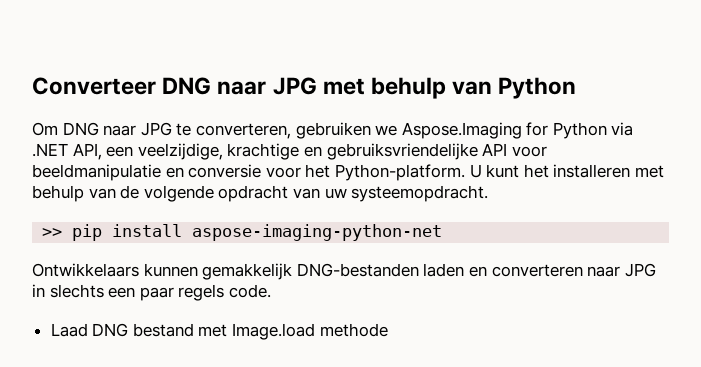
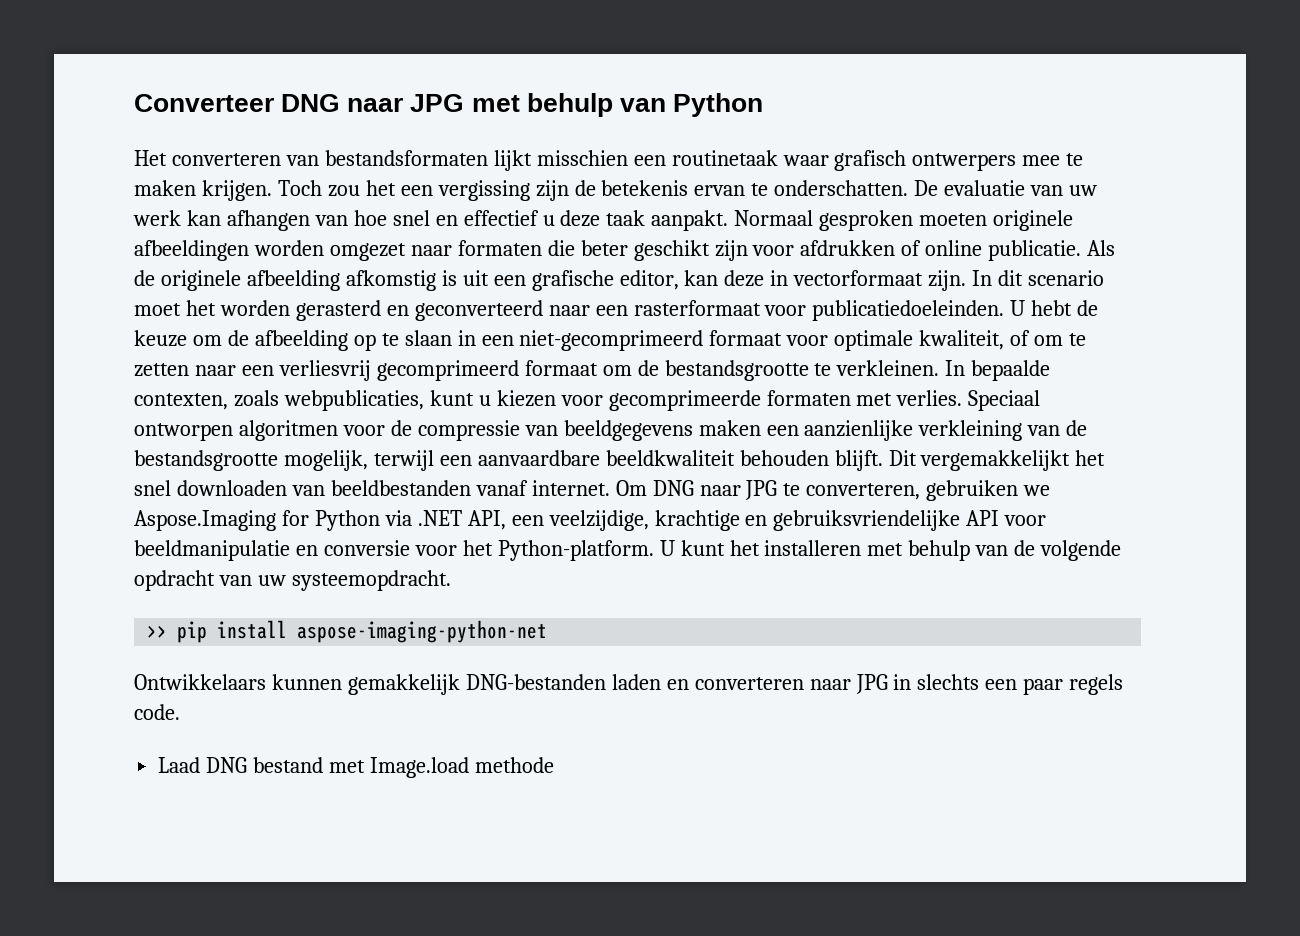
(577, 88) none -> [134,150,1084,171] [134,180,1098,201] [133,210,1074,231] [134,240,1116,261] [134,270,1105,291] [134,300,1099,321] [134,330,1087,351] [134,360,1051,381] [134,390,1041,411] [134,420,1088,441] [134,450,1106,471] [134,480,610,496] Het converteren van bestandsformaten lijkt misschien een routinetaak waar grafisch ontwerpers mee te maken krijgen. Toch zou het een vergissing zijn de betekenis ervan te onderschatten. De evaluatie van uw werk kan afhangen van hoe snel en effectief u deze taak aanpakt. Normaal gesproken moeten originele afbeeldingen worden omgezet naar formaten die beter geschikt zijn voor afdrukken of online publicatie. Als de originele afbeelding afkomstig is uit een grafische editor, kan deze in vectorformaat zijn. In dit scenario moet het worden gerasterd en geconverteerd naar een rasterformaat voor publicatiedoeleinden. U hebt de keuze om de afbeelding op te slaan in een niet-gecomprimeerd formaat voor optimale kwaliteit, of om te zetten naar een verliesvrij gecomprimeerd formaat om de bestandsgrootte te verkleinen. In bepaalde contexten, zoals webpublicaties, kunt u kiezen voor gecomprimeerde formaten met verlies. Speciaal ontworpen algoritmen voor de compressie van beeldgegevens maken een aanzienlijke verkleining van de bestandsgrootte mogelijk, terwijl een aanvaardbare beeldkwaliteit behouden blijft. Dit vergemakkelijkt het snel downloaden van beeldbestanden vanaf internet.

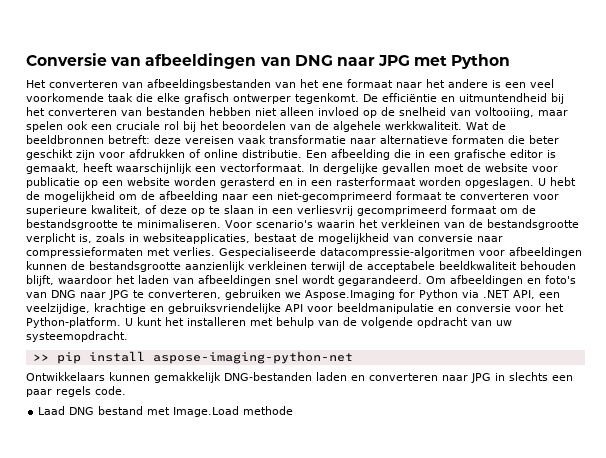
[134,94,274,112] Converteer -> [26,53,291,69] Conversie van afbeeldingen van
[526,93,666,117] behulp van -> (448, 60) none
[324,150,1084,171] [134,180,1098,201] [133,210,1074,231] [134,240,452,261] bestandsformaten lijkt misschien een routinetaak waar grafisch ontwerpers mee te maken krijgen. Toch zou het een vergissing zijn de betekenis ervan te onderschatten. De evaluatie van uw werk kan afhangen van hoe snel en effectief u deze taak aanpakt. Normaal gesproken moeten originele afbeeldingen worden omgezet naar -> [147,79,554,90] [26,93,564,104] [26,107,568,118] [26,121,506,132] [26,135,448,144] afbeeldingsbestanden van het ene formaat naar het andere is een veel voorkomende taak die elke grafisch ontwerper tegenkomt. De efficiëntie en uitmuntendheid bij het converteren van bestanden hebben niet alleen invloed op de snelheid van voltooiing, maar spelen ook een cruciale rol bij het beoordelen van de algehele werkkwaliteit. Wat de beeldbronnen betreft: deze vereisen vaak transformatie naar alternatieve
[988,240,1116,261] [134,270,1105,291] [134,300,1005,321] publicatie. Als de originele afbeelding afkomstig is uit een grafische editor, kan deze in vectorformaat zijn. In dit scenario moet het worden gerasterd en geconverteerd naar een rasterformaat voor publicatiedoeleinden. -> [242,149,556,160] [26,163,558,174] [26,177,534,188] distributie. Een afbeelding die in een grafische editor is gemaakt, heeft waarschijnlijk een vectorformaat. In dergelijke gevallen moet de website voor publicatie op een website worden gerasterd en in een rasterformaat worden opgeslagen.
[134,330,187,347] keuze -> [44,191,115,202] mogelijkheid
(348, 340) none -> [222,191,559,202] [26,205,187,216] naar een niet-gecomprimeerd formaat te converteren voor superieure kwaliteit, of deze
[519,330,1087,351] [134,363,274,377] niet-gecomprimeerd formaat voor optimale kwaliteit, of om te zetten naar een -> (293, 211) none
[836,360,1051,381] [134,390,1041,411] [134,420,1088,441] [134,450,1106,471] [134,480,647,496] verkleinen. In bepaalde contexten, zoals webpublicaties, kunt u kiezen voor gecomprimeerde formaten met verlies. Speciaal ontworpen algoritmen voor de compressie van beeldgegevens maken een aanzienlijke verkleining van de bestandsgrootte mogelijk, terwijl een aanvaardbare beeldkwaliteit behouden blijft. Dit vergemakkelijkt het snel downloaden van beeldbestanden vanaf internet. Om -> [137,219,579,230] [26,233,503,244] [26,247,582,258] [26,261,576,272] [26,275,576,286] [26,292,47,298] minimaliseren. Voor scenario's waarin het verkleinen van de bestandsgrootte verplicht is, zoals in websiteapplicaties, bestaat de mogelijkheid van conversie naar compressieformaten met verlies. Gespecialiseerde datacompressie-algoritmen voor afbeeldingen kunnen de bestandsgrootte aanzienlijk verkleinen terwijl de acceptabele beeldkwaliteit behouden blijft, waardoor het laden van afbeeldingen snel wordt gegarandeerd. Om afbeeldingen en foto's van
[369,757,469,778] Image.load -> [173,406,240,417] Image.Load

